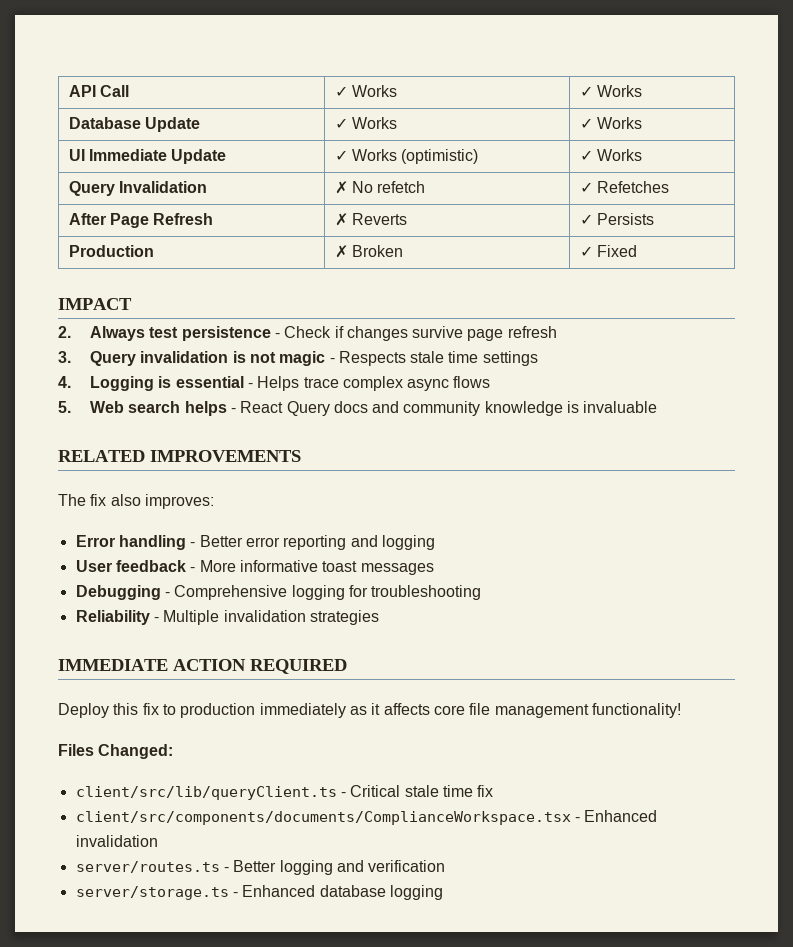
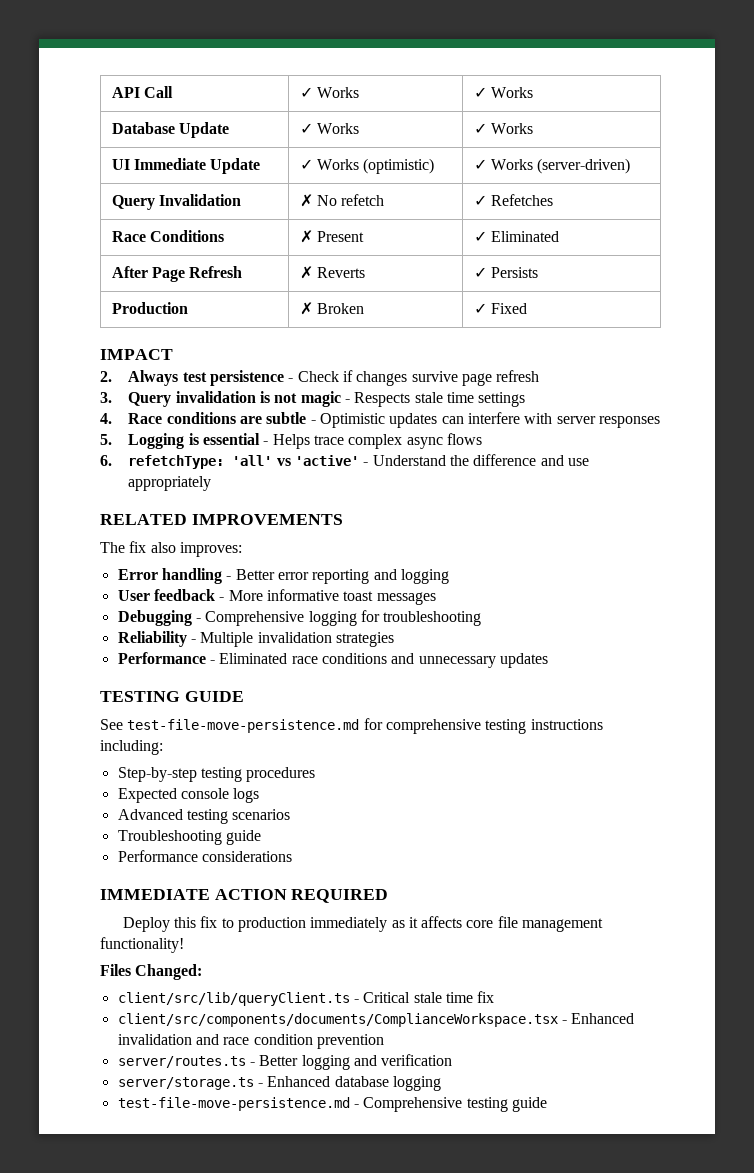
(642, 155) none -> [537,158,631,174] (server-driven)
(669, 187) none -> [111,230,224,242] [299,230,364,243] [473,231,559,242] // Race Conditions | ✗ Present | ✓ Eliminated
(71, 382) none -> [128,412,660,428] [100,434,112,445] Race conditions are subtle - Optimistic updates can interfere with server responses // 5.
[58,401,658,416] 5. Web search helps - React Query docs and community knowledge is invaluable -> [100,454,589,469] [128,476,212,491] 6. refetchType: 'all' vs 'active' - Understand the difference and use appropriately
(379, 617) none -> [117,652,548,668] [100,691,244,702] [100,718,603,734] [100,740,163,755] [117,767,316,782] [117,788,260,803] [117,809,291,824] [117,830,261,845] [117,850,292,862] // Performance - Eliminated race conditions and unnecessary updates // TESTING GUIDE // See test-file-move-persistence.md for comprehensive testing instructions including: // Step-by-step testing procedures // Expected console logs // Advanced testing scenarios // Troubleshooting guide // Performance considerations
(158, 841) none -> [195,1034,384,1049] and race condition prevention
(443, 892) none -> [117,1097,547,1112] // test-file-move-persistence.md - Comprehensive testing guide

